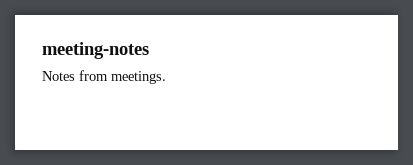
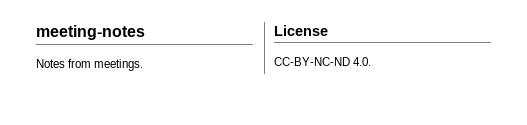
(166, 77) none -> [274,25,328,36] [274,57,372,66] // License // CC-BY-NC-ND 4.0.

